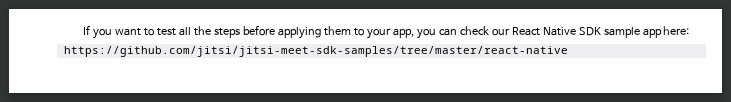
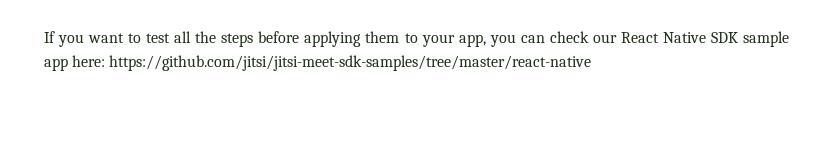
(690, 30) // -> (106, 61) none

